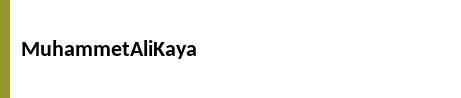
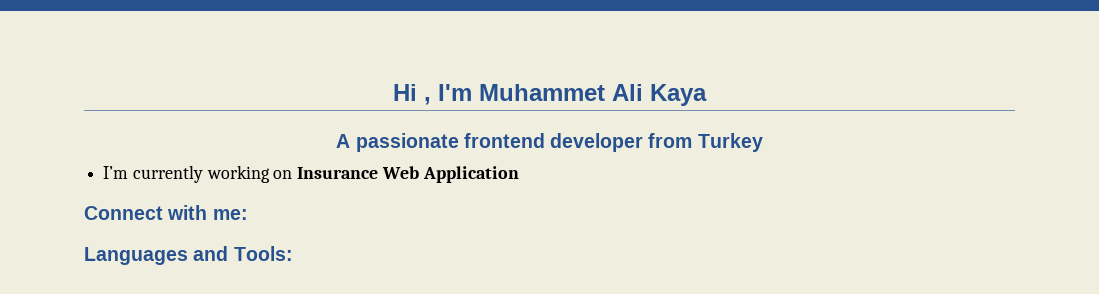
[21,40,197,59] MuhammetAliKaya -> [393,84,707,106] [336,133,763,152] [103,165,519,183] [84,205,248,220] [84,246,293,265] Hi , I'm Muhammet Ali Kaya // A passionate frontend developer from Turkey // I’m currently working on Insurance Web Application // Connect with me: // Languages and Tools:

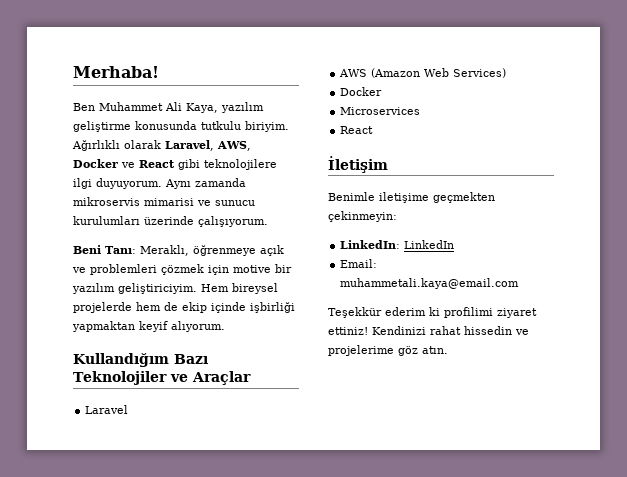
[393,84,707,106] [336,133,763,152] [103,165,519,183] [84,205,248,220] [84,246,293,265] Hi , I'm Muhammet Ali Kaya // A passionate frontend developer from Turkey // I’m currently working on Insurance Web Application // Connect with me: // Languages and Tools: -> [73,66,159,78] [73,102,264,113] [73,121,289,132] [72,140,251,151] [73,159,277,170] [73,178,246,189] [73,197,255,206] [73,216,268,227] [73,245,284,256] [72,264,292,275] [72,283,278,294] [73,302,295,313] [72,321,225,332] [73,353,208,367] [73,371,251,385] [85,405,129,414] [339,68,507,78] [340,87,383,96] [340,107,421,115] [340,126,374,134] [328,156,388,173] [328,192,495,203] [328,211,397,222] [340,240,455,249] [340,259,378,268] [340,278,520,289] [328,307,537,318] [328,326,529,335] [328,345,448,356] Merhaba! // Ben Muhammet Ali Kaya, yazılım geliştirme konusunda tutkulu biriyim. Ağırlıklı olarak Laravel, AWS, Docker ve React gibi teknolojilere ilgi duyuyorum. Aynı zamanda mikroservis mimarisi ve sunucu kurulumları üzerinde çalışıyorum. // Beni Tanı: Meraklı, öğrenmeye açık ve problemleri çözmek için motive bir yazılım geliştiriciyim. Hem bireysel projelerde hem de ekip içinde işbirliği yapmaktan keyif alıyorum. // Kullandığım Bazı Teknolojiler ve Araçlar // Laravel // AWS (Amazon Web Services) // Docker // Microservices // React // İletişim // Benimle iletişime geçmekten çekinmeyin: // LinkedIn: LinkedIn // Email: muhammetali.kaya@email.com // Teşekkür ederim ki profilimi ziyaret ettiniz! Kendinizi rahat hissedin ve projelerime göz atın.

